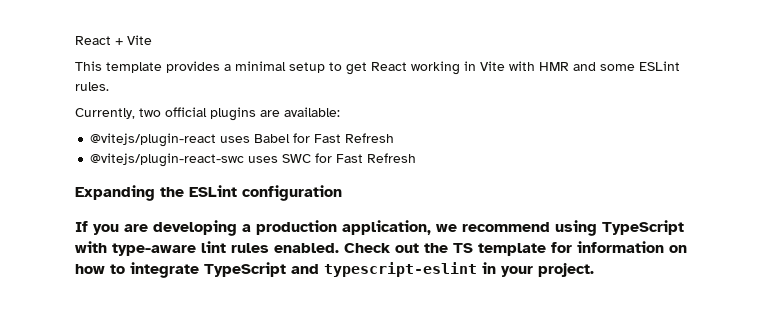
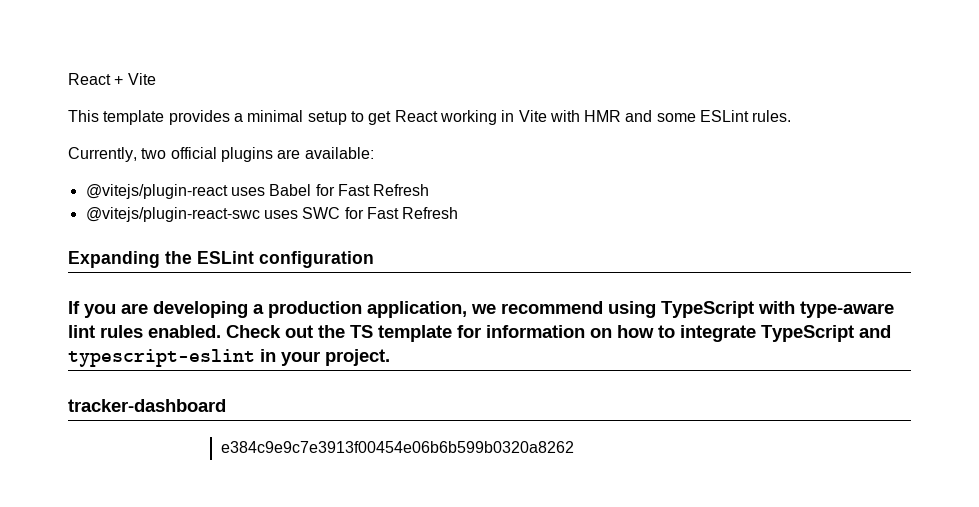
(594, 270) none -> [68,399,226,412] [220,441,574,453] // tracker-dashboard // e384c9e9c7e3913f00454e06b6b599b0320a8262

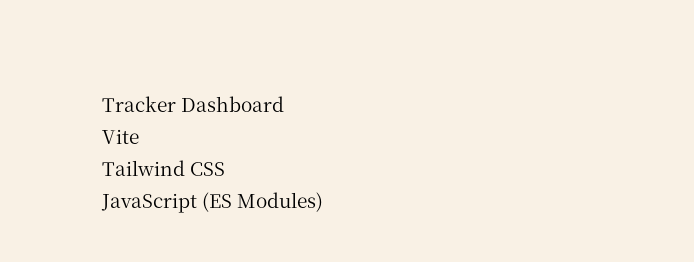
[68,73,124,85] React + -> [102,96,285,112] Tracker Dashboard //
[68,110,792,125] [68,147,374,162] [85,184,430,199] [85,207,459,222] [68,251,374,268] [68,301,894,318] [68,325,891,342] [68,349,390,367] [68,399,226,412] [220,441,574,453] This template provides a minimal setup to get React working in Vite with HMR and some ESLint rules. // Currently, two official plugins are available: // @vitejs/plugin-react uses Babel for Fast Refresh // @vitejs/plugin-react-swc uses SWC for Fast Refresh // Expanding the ESLint configuration // If you are developing a production application, we recommend using TypeScript with type-aware lint rules enabled. Check out the TS template for information on how to integrate TypeScript and typescript-eslint in your project. // tracker-dashboard // e384c9e9c7e3913f00454e06b6b599b0320a8262 -> [102,160,226,176] [101,192,324,213] Tailwind CSS // JavaScript (ES Modules)

